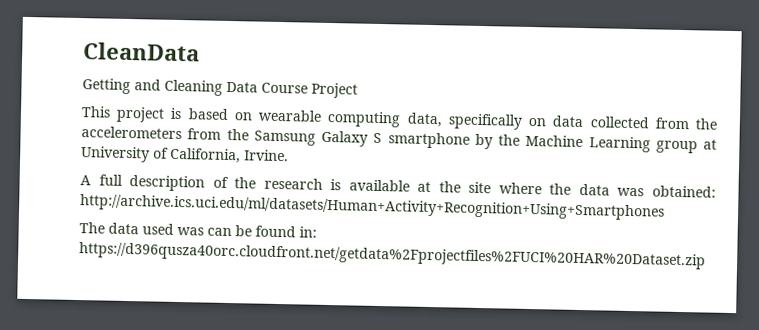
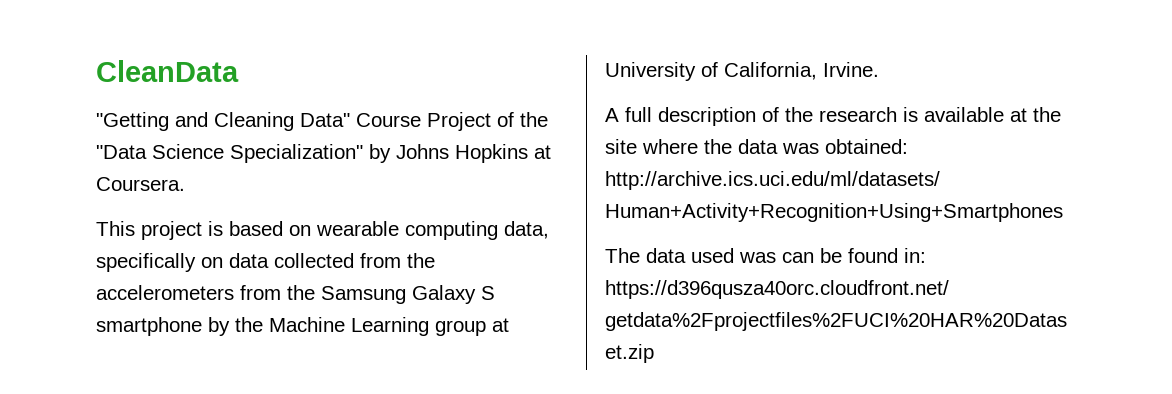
[82,78,131,95] Getting -> [96,112,169,131] "Getting
[226,81,258,93] Data -> [300,113,350,127] Data"
(358, 90) none -> [497,112,548,127] [96,144,551,163] [96,177,185,191] of the "Data Science Specialization" by Johns Hopkins at Coursera.

